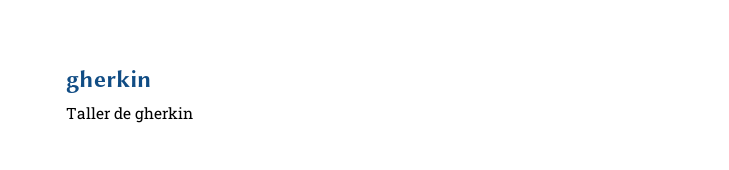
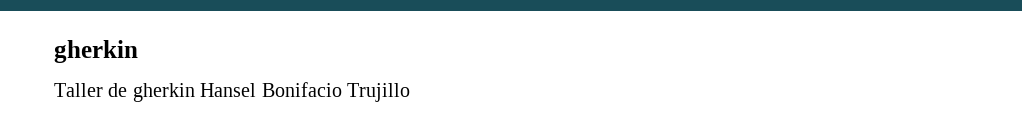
(194, 115) none -> [200,82,410,102] Hansel Bonifacio Trujillo

